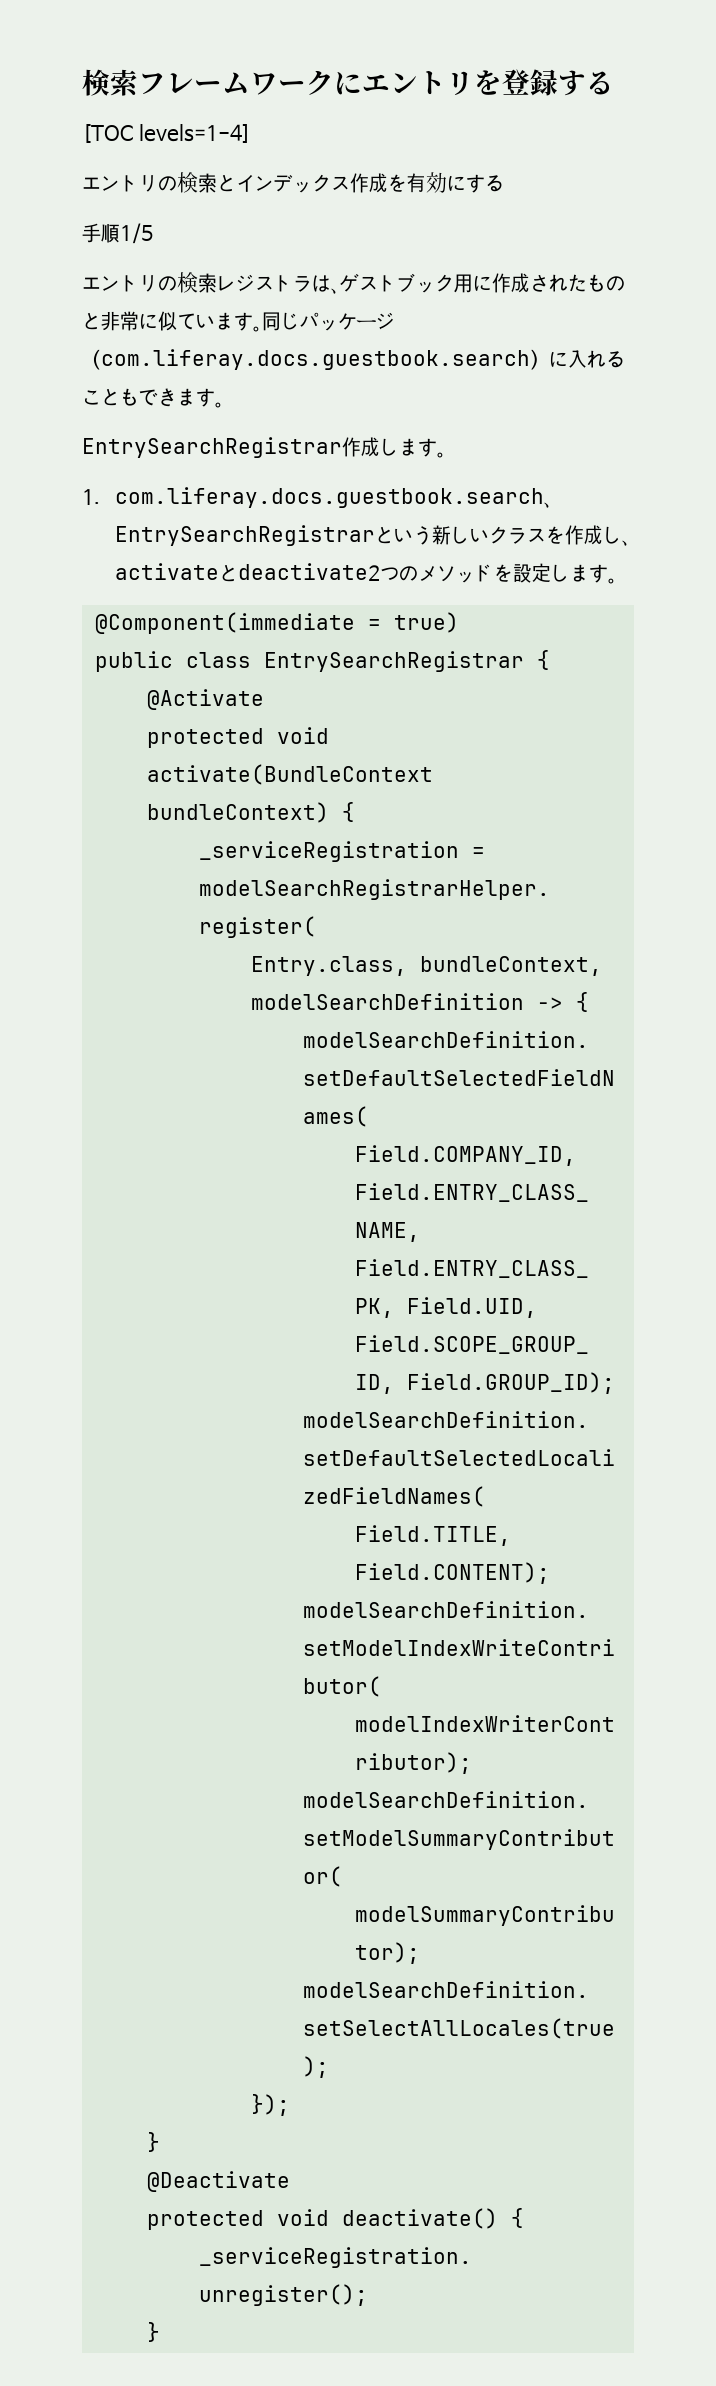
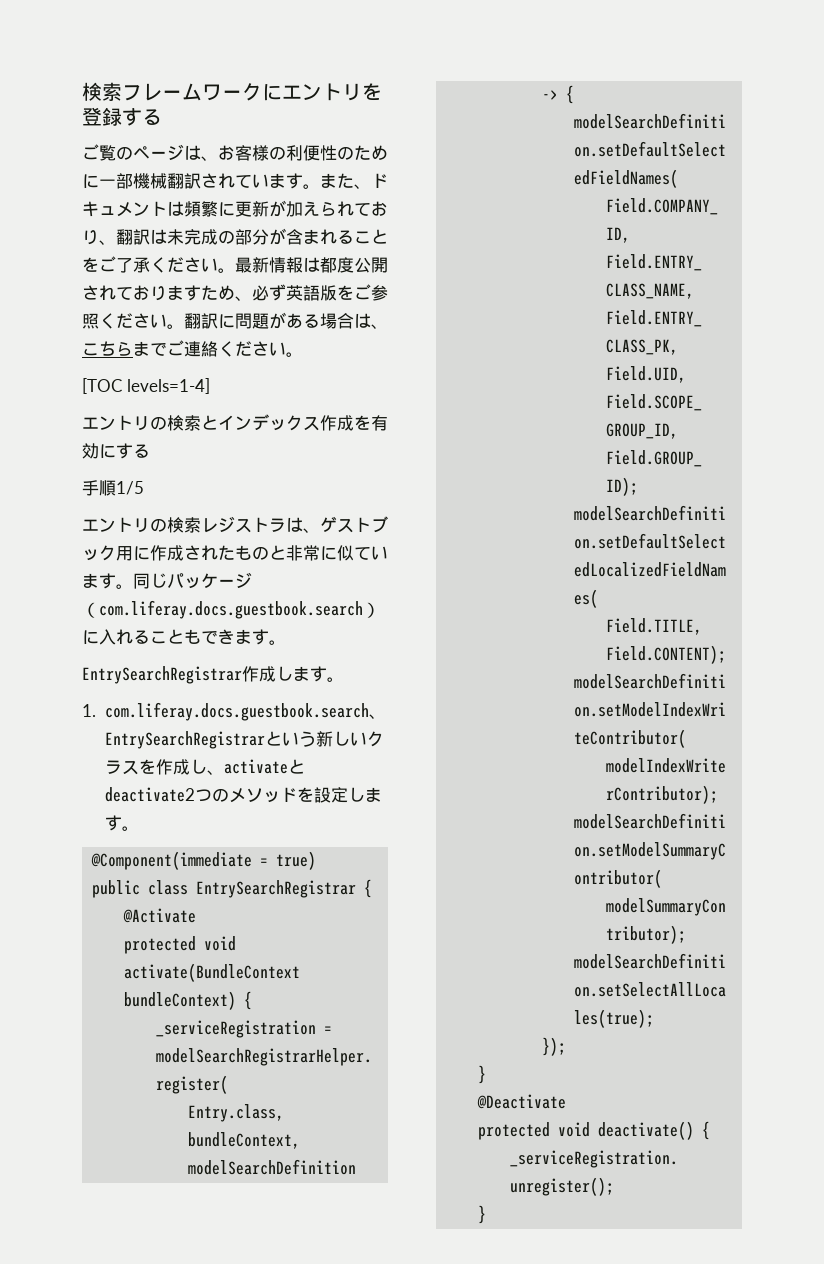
(614, 83) none -> [82,144,388,161] [82,173,388,189] [82,200,388,217] [82,228,388,245] [82,256,388,273] [82,284,388,301] [82,312,388,329] [82,340,303,357] // ご覧のページは、お客様の利便性のために一部機械翻訳されています。また、ドキュメントは頻繁に更新が加えられており、翻訳は未完成の部分が含まれることをご了承ください。最新情報は都度公開されておりますため、必ず英語版をご参照ください。翻訳に問題がある場合は、こちらまでご連絡ください。

